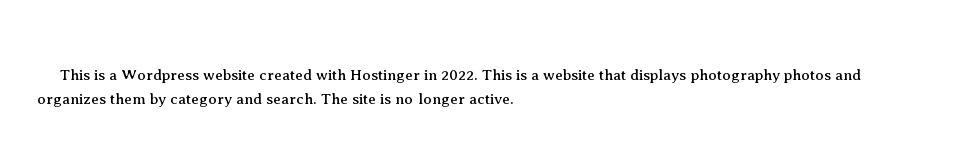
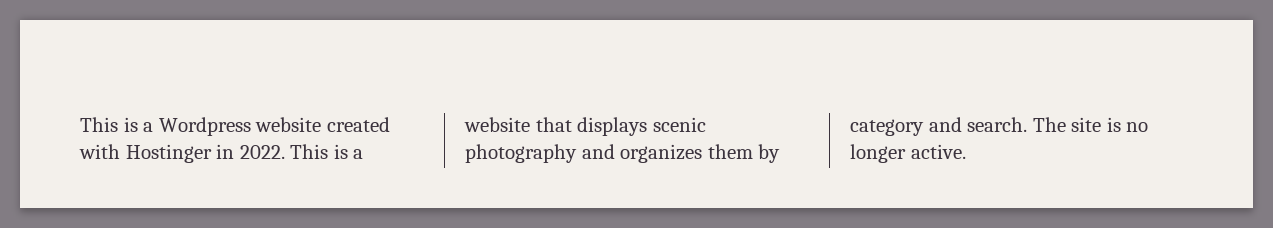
[690,69,831,83] photography photos -> [652,117,706,132] [465,144,577,163] scenic photography

